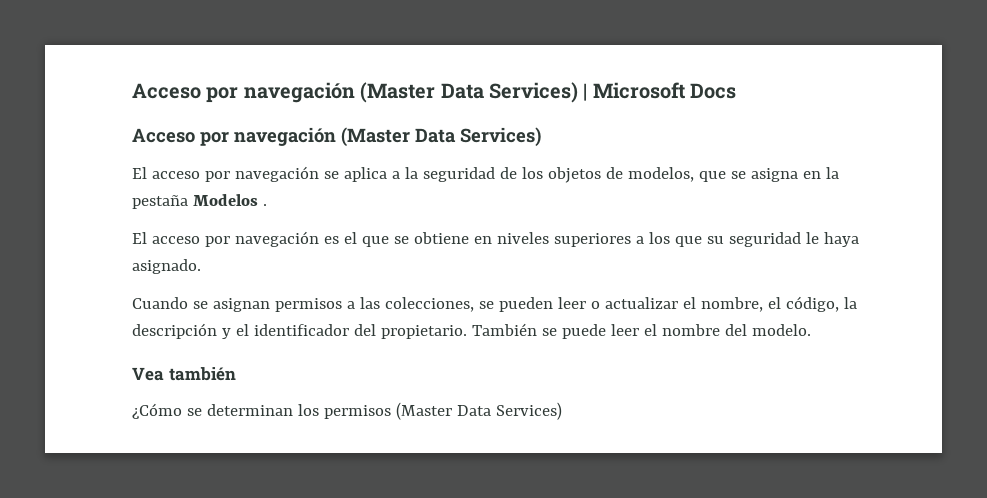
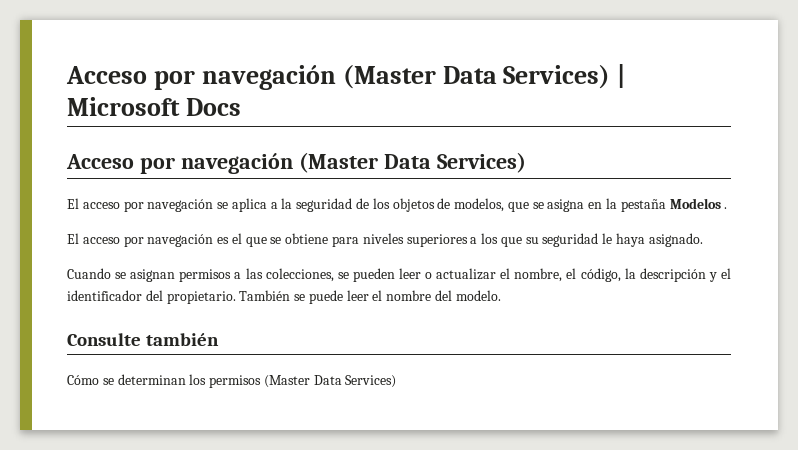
[473,236,492,244] en -> [332,236,360,247] para
[132,367,164,381] Vea -> [67,333,141,346] Consulte
[132,403,182,419] ¿Cómo -> [67,375,99,385] Cómo

